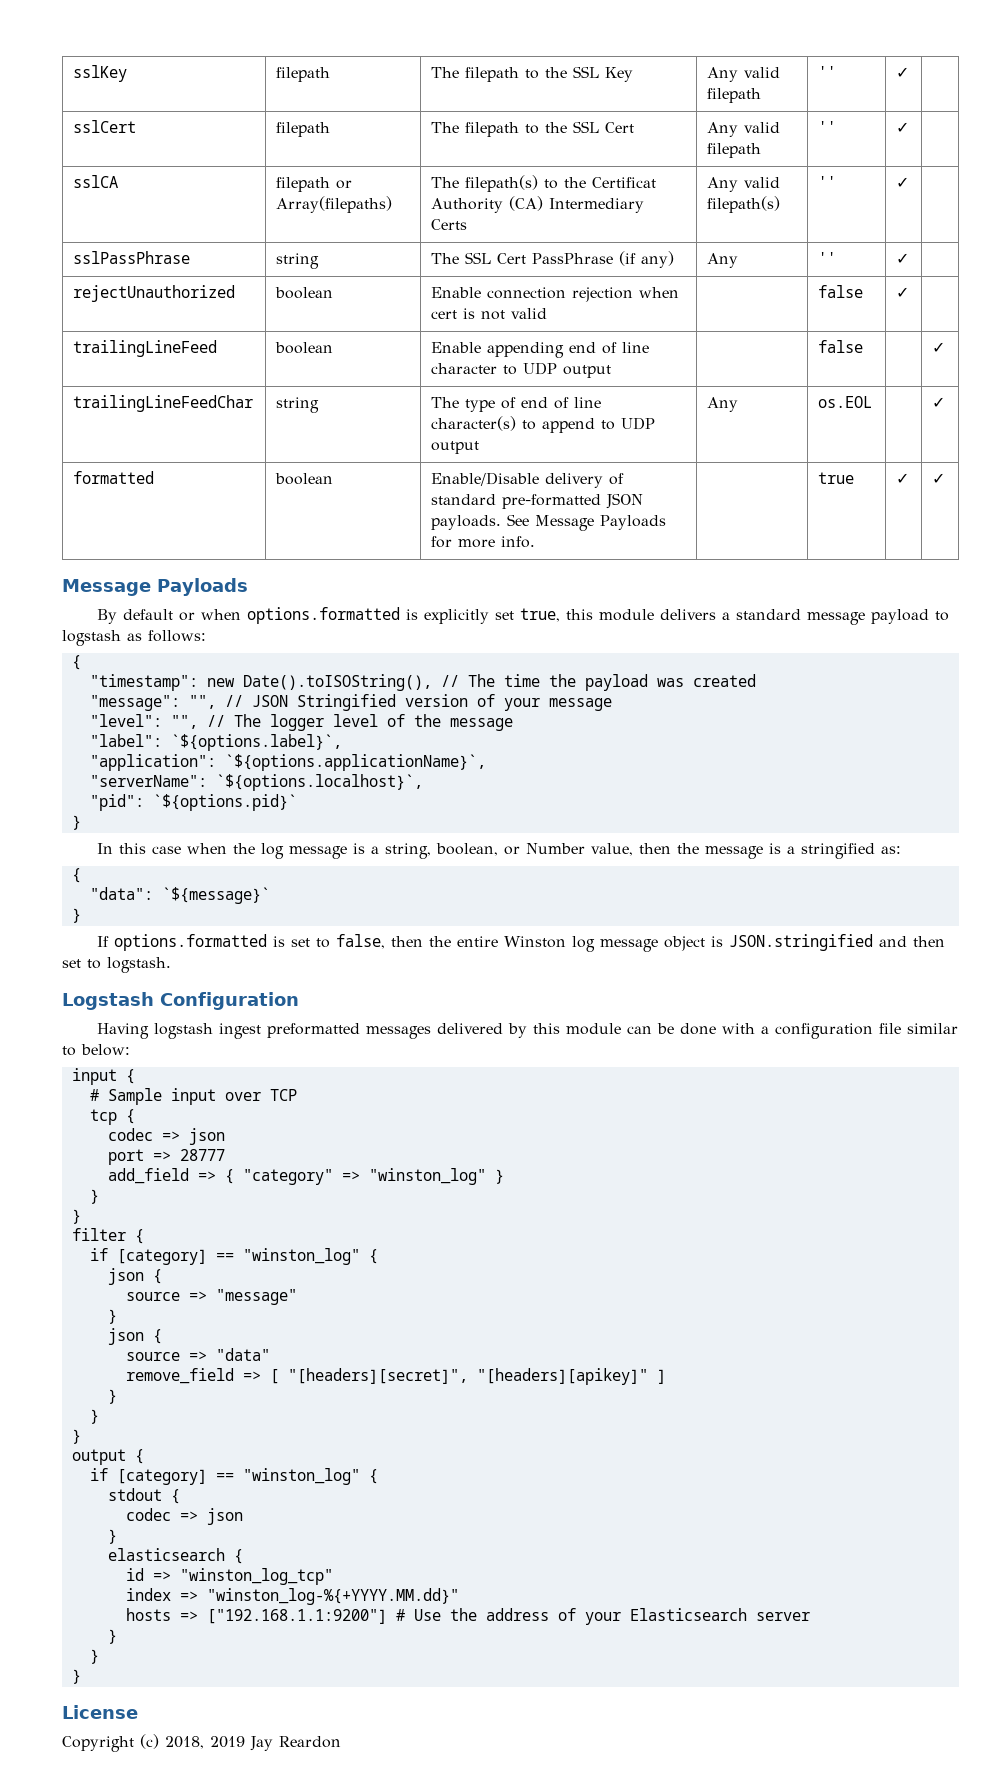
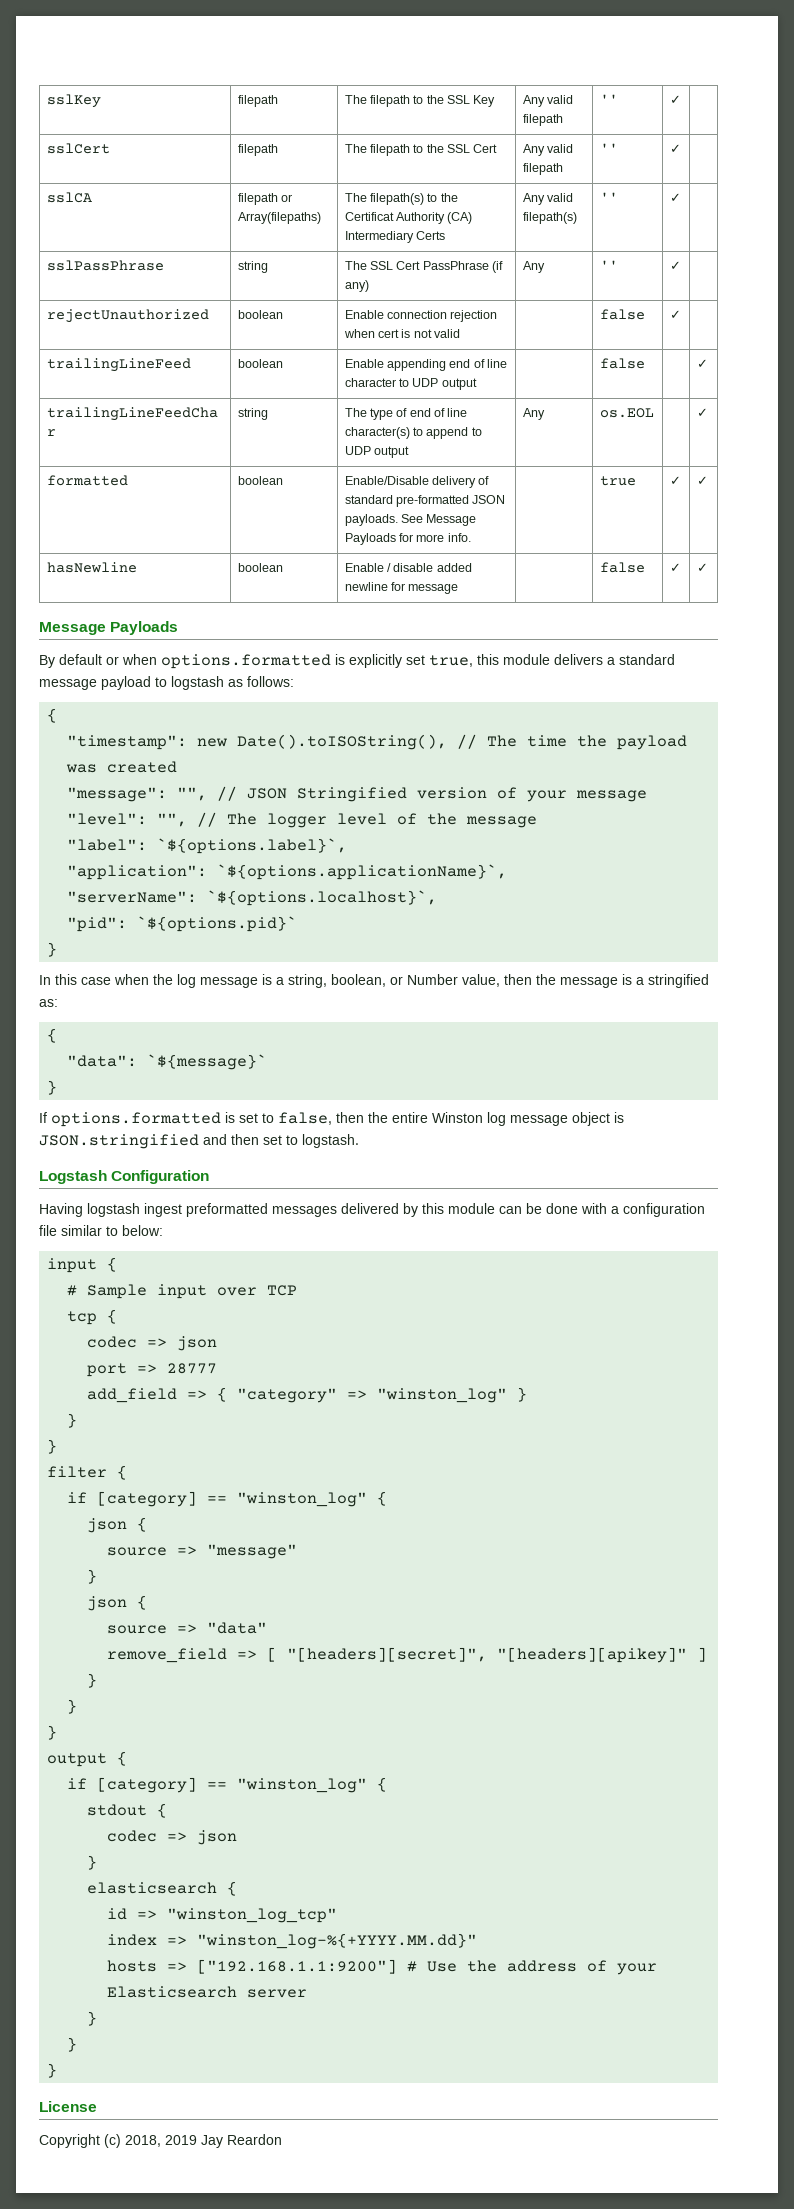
(946, 478) none -> [46,562,137,573] [237,563,283,572] [344,563,472,572] [344,582,459,594] [599,562,645,573] [669,563,681,572] [696,563,708,572] // hasNewline | boolean | Enable / disable added newline for message | | false | ✓ | ✓

